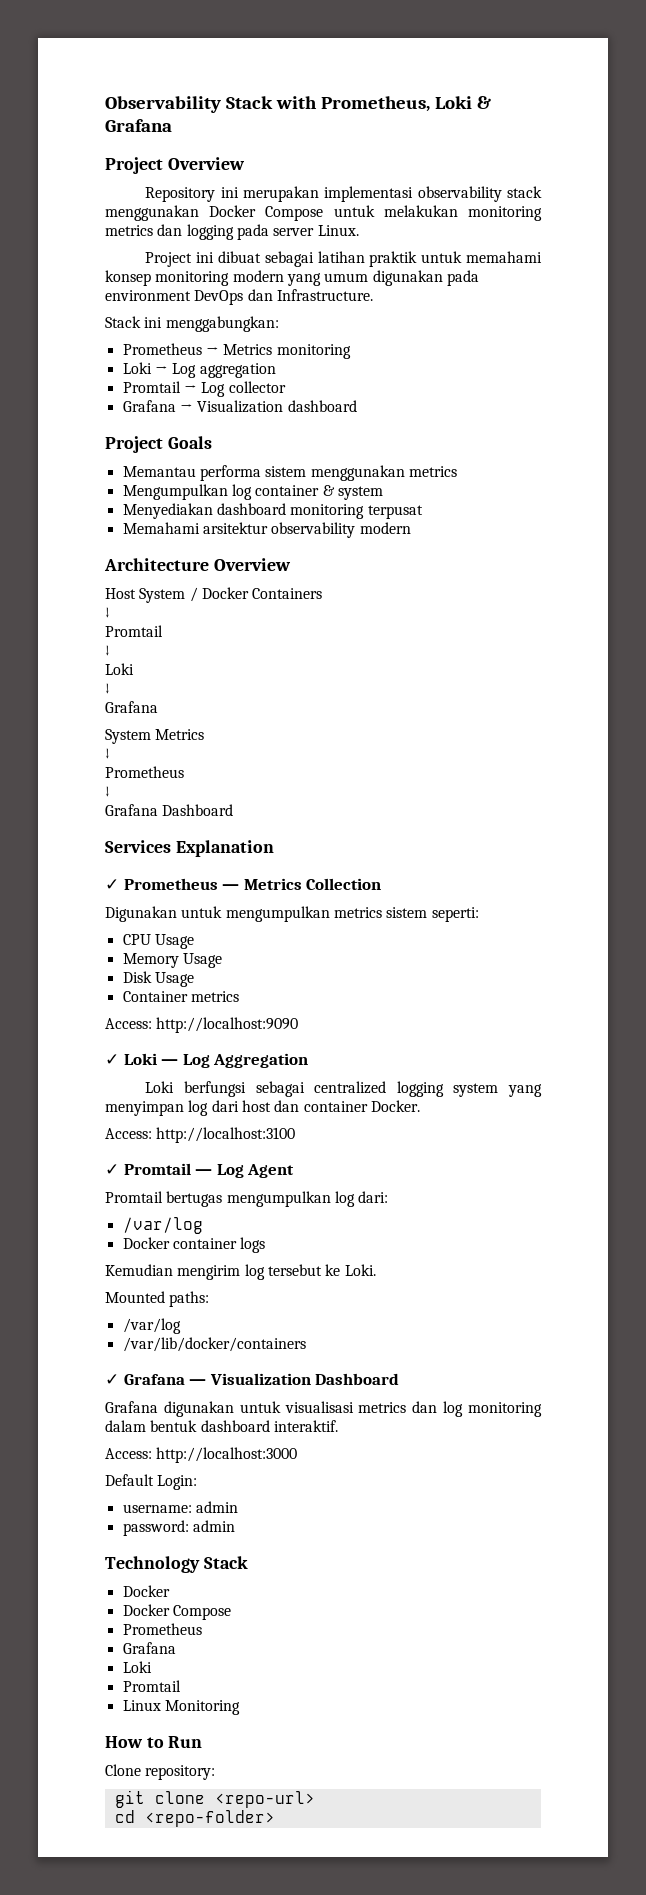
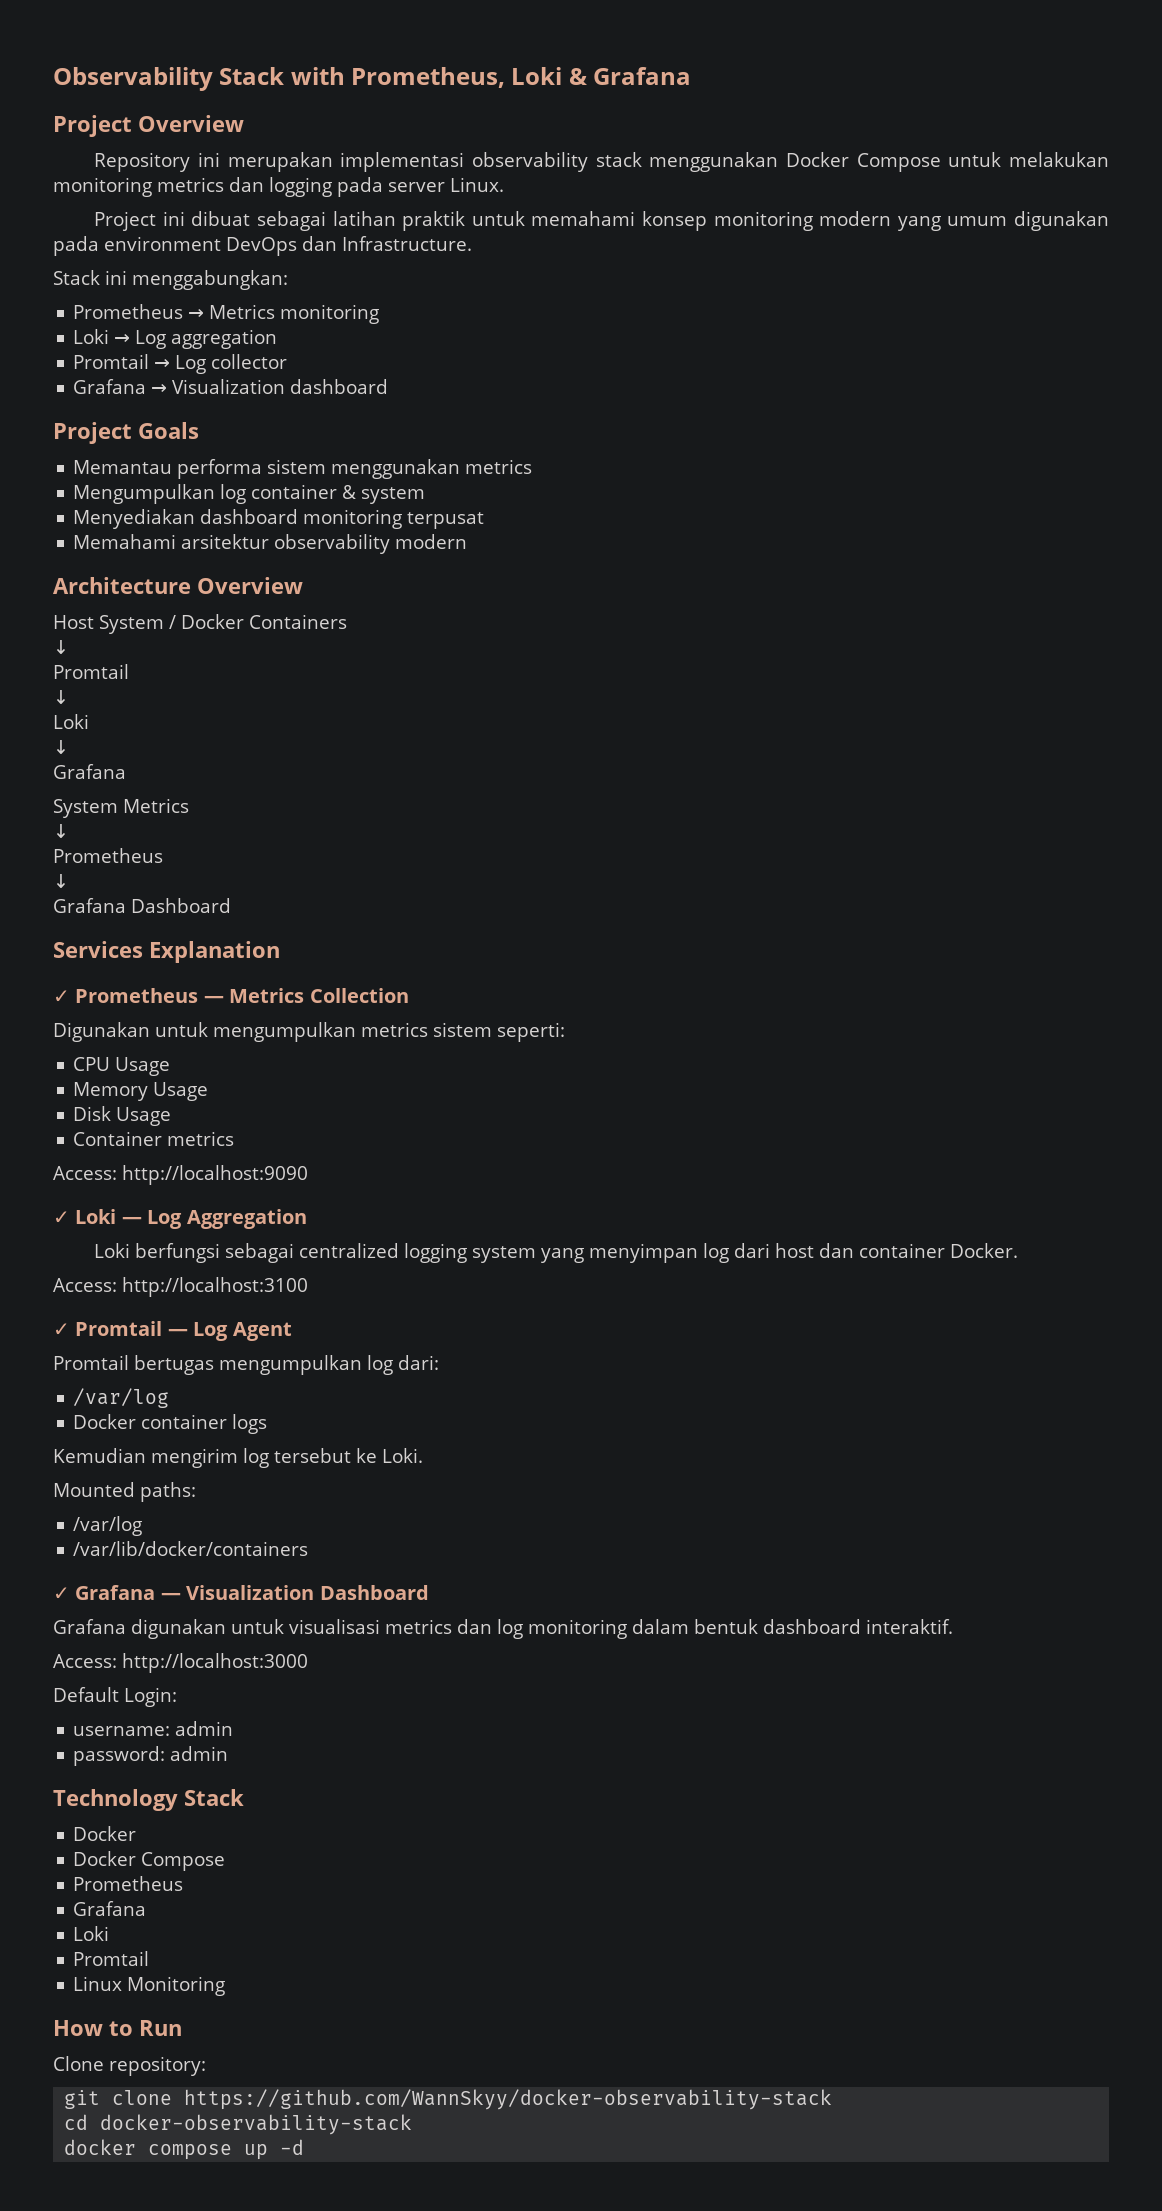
[214,1791,315,1808] <repo-url> -> [184,2089,833,2110] https://github.com/WannSkyy/docker-observability-stack
[144,1810,275,1827] <repo-folder> -> [100,2114,413,2135] [64,2139,305,2160] docker-observability-stack // docker compose up -d

